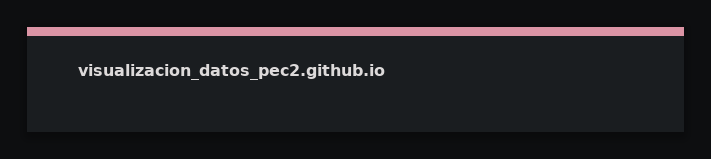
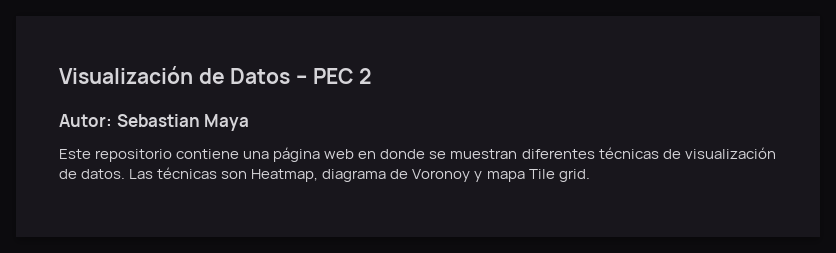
[78,64,385,80] visualizacion_datos_pec2.github.io -> [59,66,373,84] [59,114,250,131] [59,147,776,162] [59,167,590,182] Visualización de Datos – PEC 2 // Autor: Sebastian Maya // Este repositorio contiene una página web en donde se muestran diferentes técnicas de visualización de datos. Las técnicas son Heatmap, diagrama de Voronoy y mapa Tile grid.

